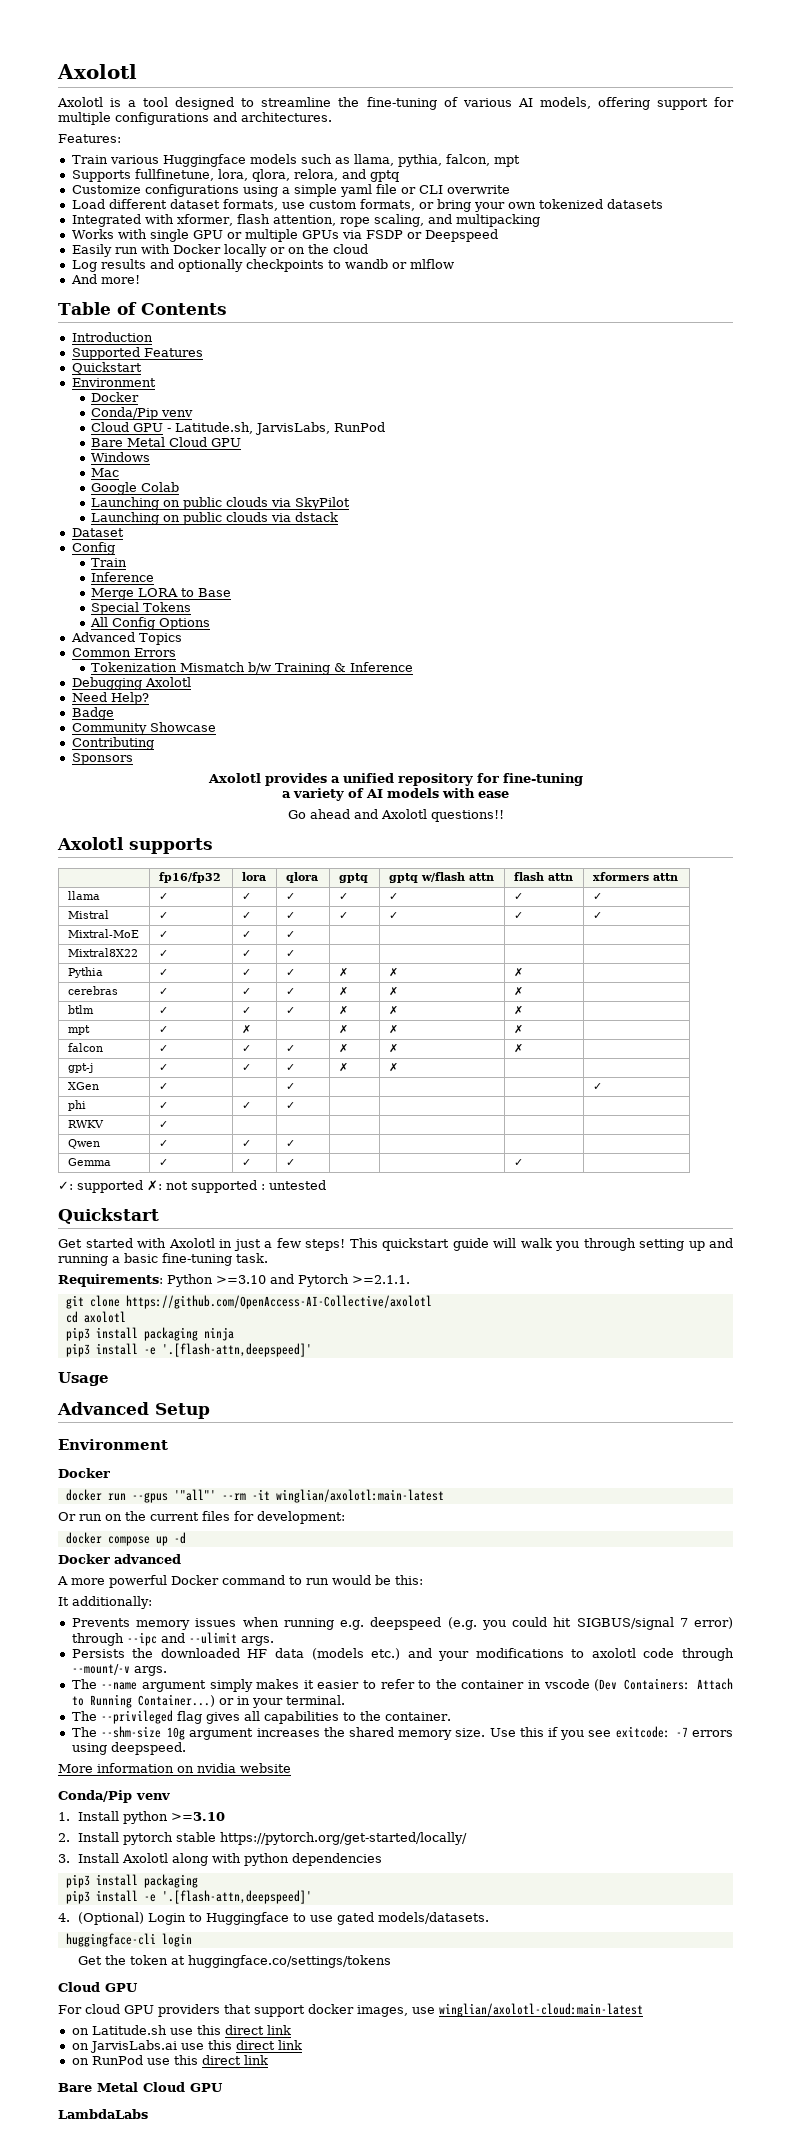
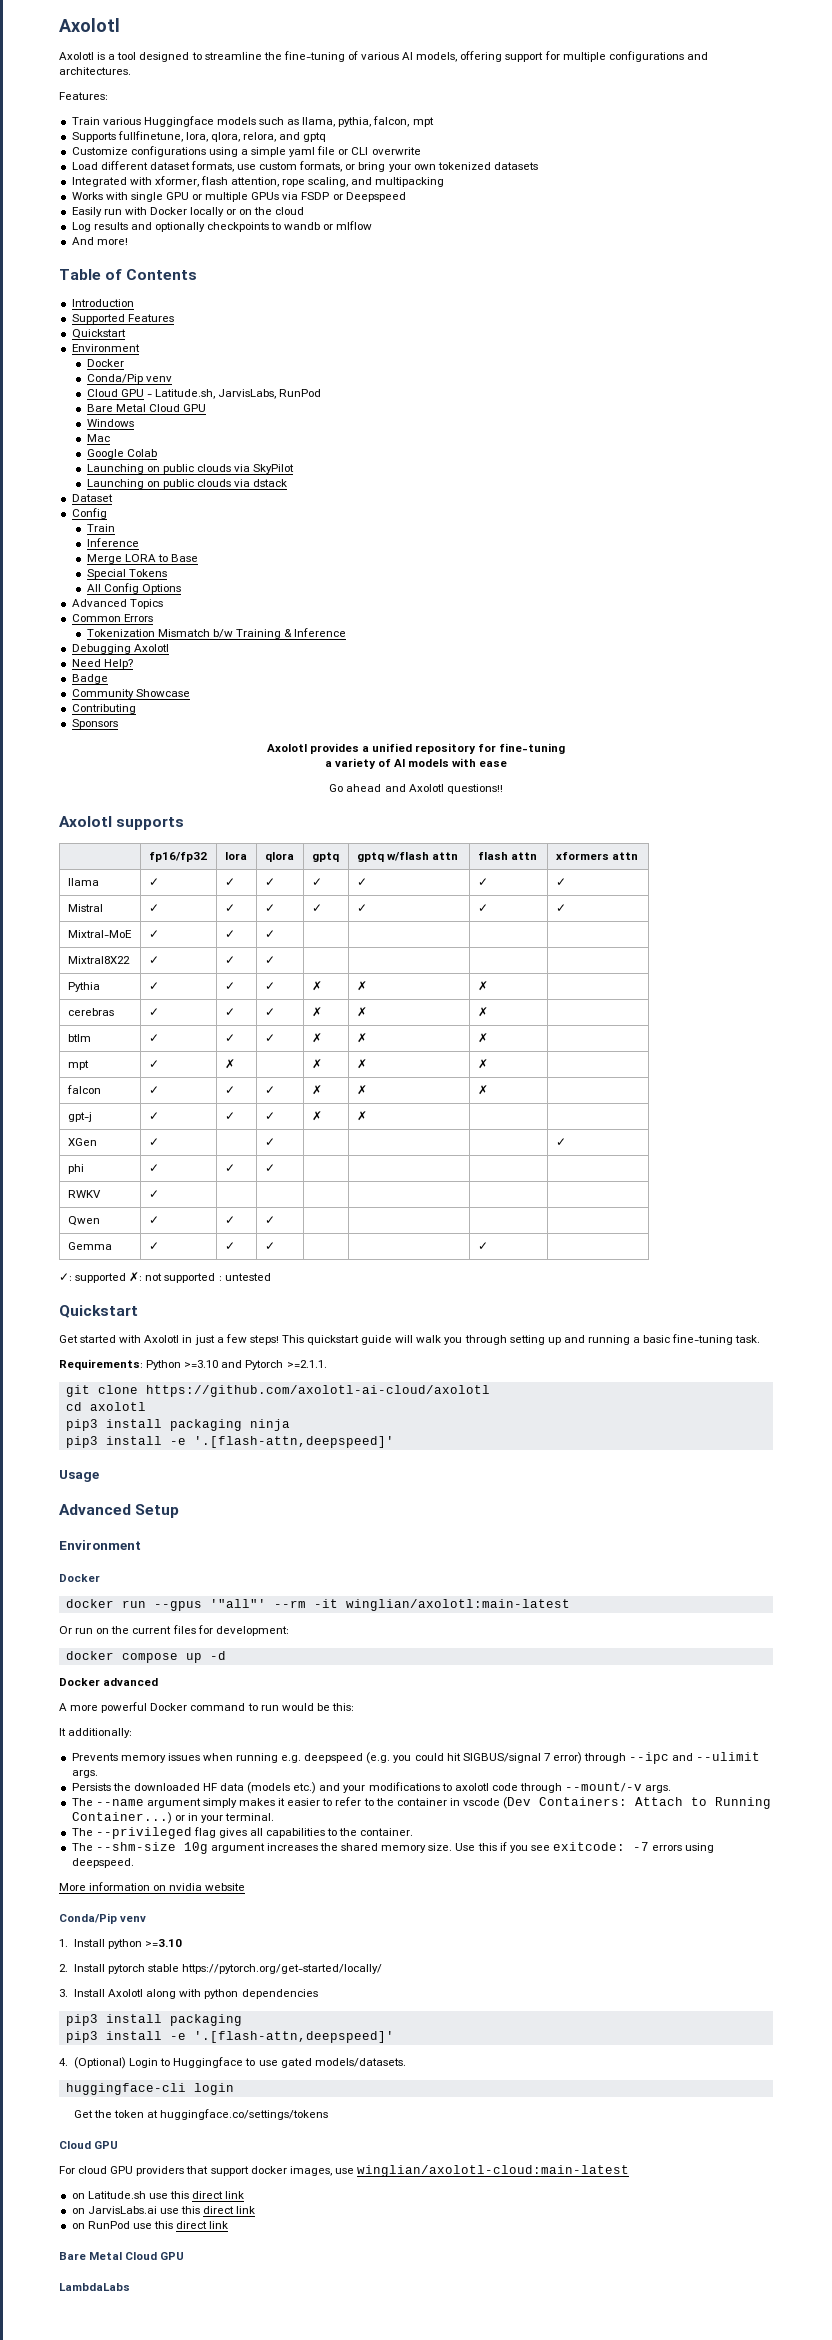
[125,1295,432,1309] https://github.com/OpenAccess-AI-Collective/axolotl -> [145,1385,490,1397] https://github.com/axolotl-ai-cloud/axolotl

